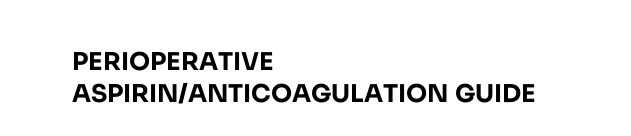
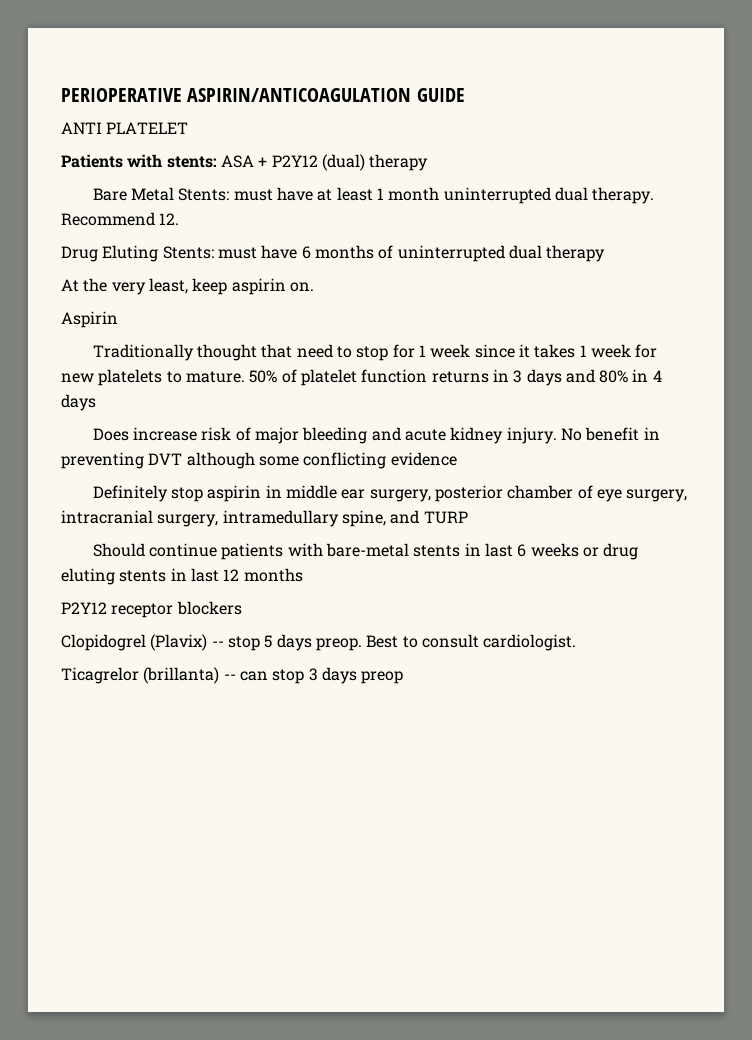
(536, 93) none -> [61,122,189,134] [61,154,429,171] [92,187,655,204] [61,212,180,226] [61,245,606,262] [61,278,314,295] [61,311,118,328] [92,344,658,361] [61,369,662,386] [61,394,96,411] [92,427,660,444] [61,452,457,469] [92,485,688,502] [61,510,468,527] [92,543,639,560] [61,568,303,585] [61,601,242,618] [61,634,577,651] [61,667,404,684] // ANTI PLATELET // Patients with stents: ASA + P2Y12 (dual) therapy // Bare Metal Stents: must have at least 1 month uninterrupted dual therapy. Recommend 12. // Drug Eluting Stents: must have 6 months of uninterrupted dual therapy // At the very least, keep aspirin on. // Aspirin // Traditionally thought that need to stop for 1 week since it takes 1 week for new platelets to mature. 50% of platelet function returns in 3 days and 80% in 4 days // Does increase risk of major bleeding and acute kidney injury. No benefit in preventing DVT although some conflicting evidence // Definitely stop aspirin in middle ear surgery, posterior chamber of eye surgery, intracranial surgery, intramedullary spine, and TURP // Should continue patients with bare-metal stents in last 6 weeks or drug eluting stents in last 12 months // P2Y12 receptor blockers // Clopidogrel (Plavix) -- stop 5 days preop. Best to consult cardiologist. // Ticagrelor (brillanta) -- can stop 3 days preop

